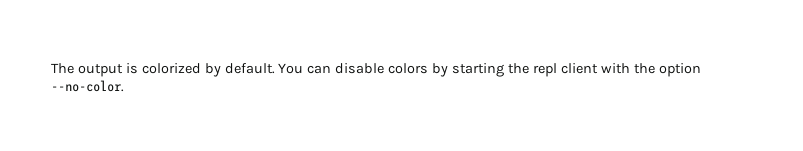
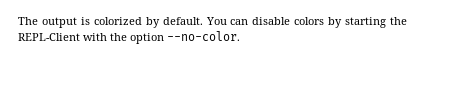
[532,63,598,77] repl client -> [18,33,80,41] REPL-Client

